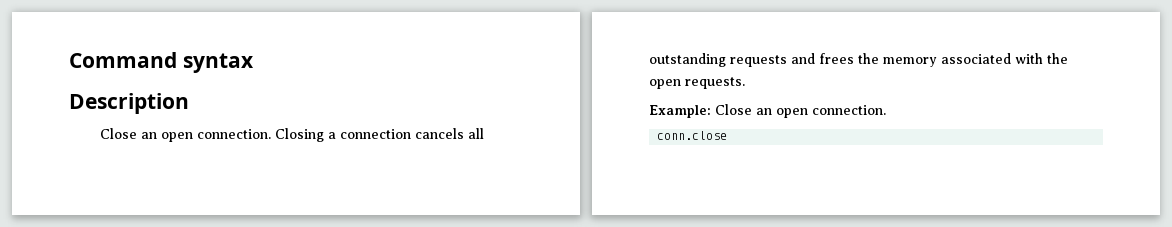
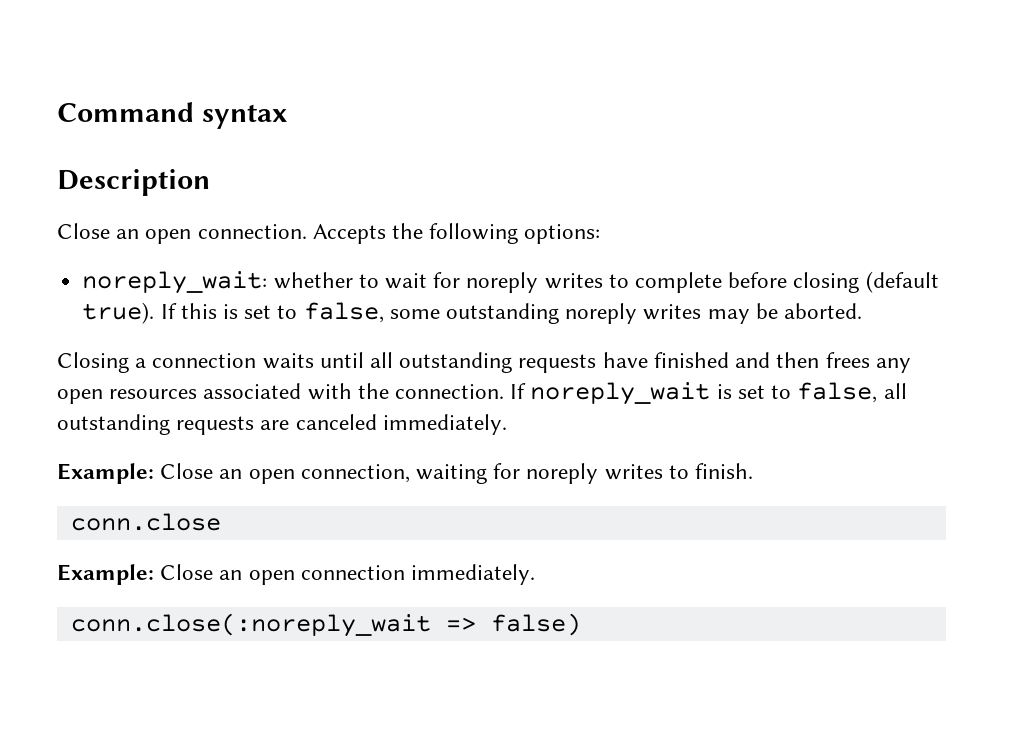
(271, 134) none -> [312,223,601,244] [82,271,939,294] [82,302,863,324] Accepts the following options: // noreply_wait: whether to wait for noreply writes to complete before closing (default true). If this is set to false, some outstanding noreply writes may be aborted. //
[414,128,484,139] [649,53,1068,67] [649,77,745,89] [649,104,886,118] [657,131,728,140] cancels all outstanding requests and frees the memory associated with the open requests. // Example: Close an open connection. // conn.close -> [262,352,911,373] [57,382,907,405] [57,414,507,435] [57,463,754,484] [70,513,221,531] [57,564,536,585] [70,613,581,637] waits until all outstanding requests have finished and then frees any open resources associated with the connection. If noreply_wait is set to false, all outstanding requests are canceled immediately. // Example: Close an open connection, waiting for noreply writes to finish. // conn.close // Example: Close an open connection immediately. // conn.close(:noreply_wait => false)

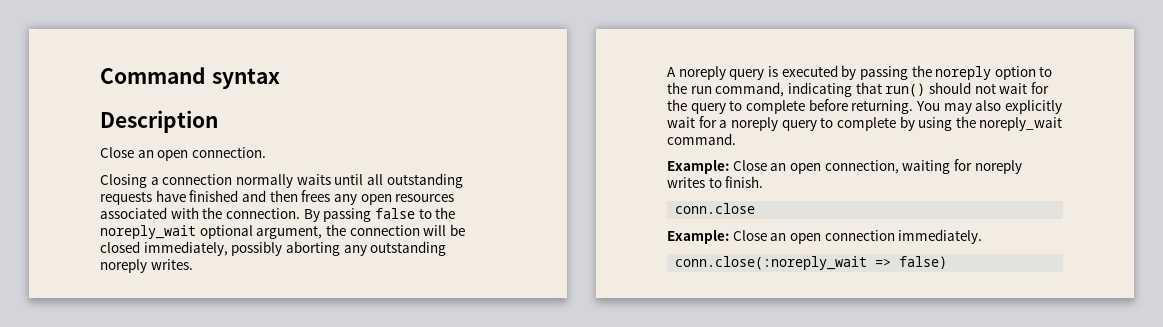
[312,223,601,244] [82,271,939,294] [82,302,863,324] Accepts the following options: // noreply_wait: whether to wait for noreply writes to complete before closing (default true). If this is set to false, some outstanding noreply writes may be aborted. -> (266, 152) none
(257, 360) none -> [235,174,293,188] normally
[510,382,907,405] [57,414,507,435] If noreply_wait is set to false, all outstanding requests are canceled immediately. -> [303,207,456,222] [100,224,465,239] [100,241,447,256] [100,259,193,273] [667,65,1053,80] [667,82,1049,97] [667,99,1062,114] [667,116,1063,131] [667,133,736,145] By passing false to the noreply_wait optional argument, the connection will be closed immediately, possibly aborting any outstanding noreply writes. // A noreply query is executed by passing the noreply option to the run command, indicating that run() should not wait for the query to complete before returning. You may also explicitly wait for a noreply query to complete by using the noreply_wait command.

